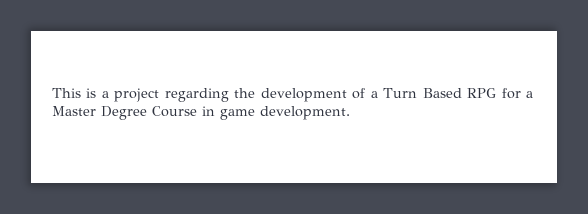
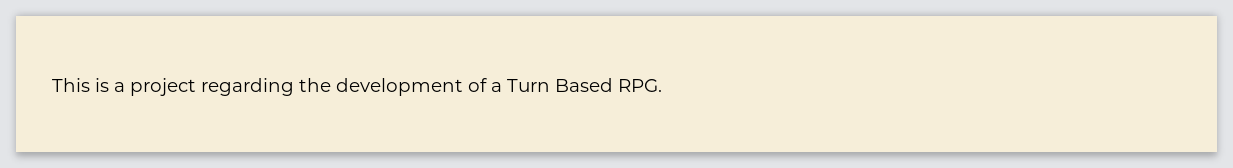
[467,88,533,99] [52,106,350,120] RPG for a Master Degree Course in game development. -> [618,79,662,92] RPG.

